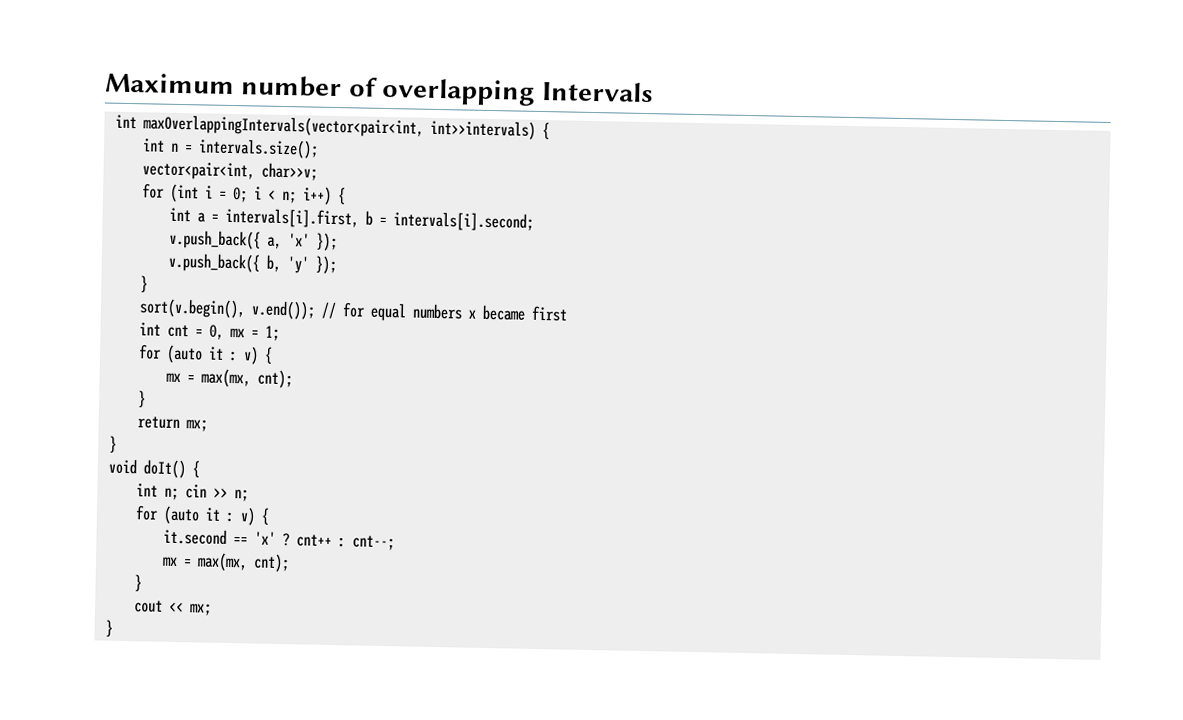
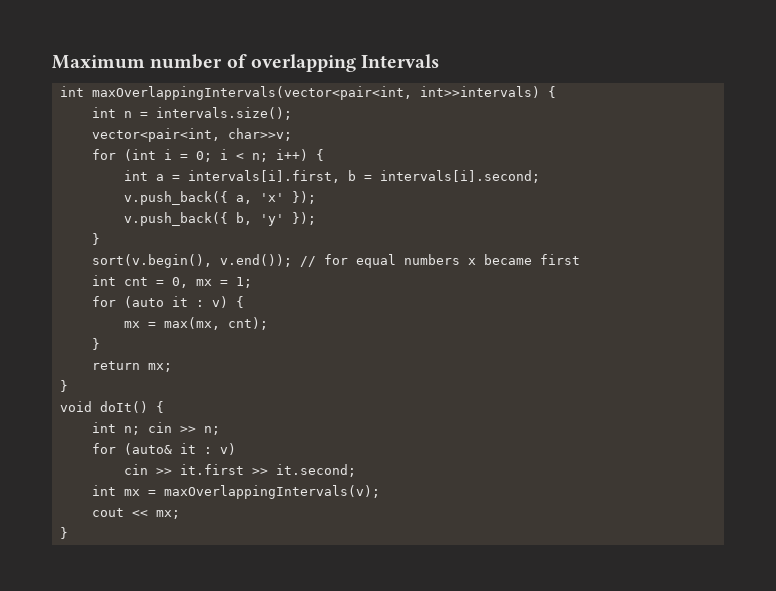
[162,505,270,526] [162,528,395,551] [161,552,290,573] [133,574,142,592] (auto it : v) { // it.second == 'x' ? cnt++ : cnt--; // mx = max(mx, cnt); // } -> [123,443,236,455] [123,464,356,477] [91,485,380,499] (auto& it : v) // cin >> it.first >> it.second; // int mx = maxOverlappingIntervals(v);

